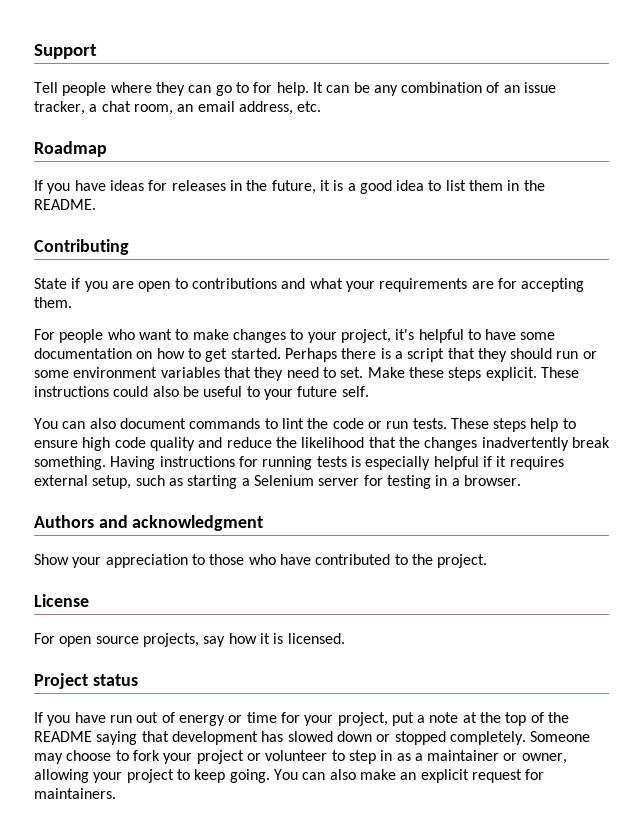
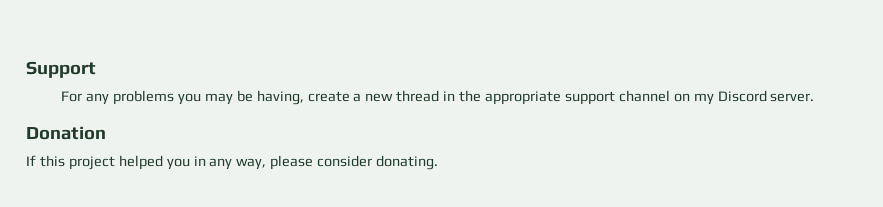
[34,82,557,96] [34,101,322,115] [34,141,107,157] [34,180,545,194] [34,199,96,210] [34,239,129,255] [34,278,585,292] [34,297,72,308] [34,329,556,343] [34,348,597,362] [34,367,579,381] [34,386,369,400] [34,418,576,432] [34,437,610,451] [34,456,564,470] [34,475,521,489] [34,515,264,531] [34,554,488,568] [34,594,89,607] [34,633,345,647] [34,673,138,689] [34,712,570,726] [34,731,591,745] [34,750,567,764] [34,769,545,783] [34,788,116,799] Tell people where they can go to for help. It can be any combination of an issue tracker, a chat room, an email address, etc. // Roadmap // If you have ideas for releases in the future, it is a good idea to list them in the README. // Contributing // State if you are open to contributions and what your requirements are for accepting them. // For people who want to make changes to your project, it's helpful to have some documentation on how to get started. Perhaps there is a script that they should run or some environment variables that they need to set. Make these steps explicit. These instructions could also be useful to your future self. // You can also document commands to lint the code or run tests. These steps help to ensure high code quality and reduce the likelihood that the changes inadvertently break something. Having instructions for running tests is especially helpful if it requires external setup, such as starting a Selenium server for testing in a browser. // Authors and acknowledgment // Show your appreciation to those who have contributed to the project. // License // For open source projects, say how it is licensed. // Project status // If you have run out of energy or time for your project, put a note at the top of the README saying that development has slowed down or stopped completely. Someone may choose to fork your project or volunteer to step in as a maintainer or owner, allowing your project to keep going. You can also make an explicit request for maintainers. -> [61,90,815,105] [26,126,106,140] [26,155,439,170] For any problems you may be having, create a new thread in the appropriate support channel on my Discord server. // Donation // If this project helped you in any way, please consider donating.

